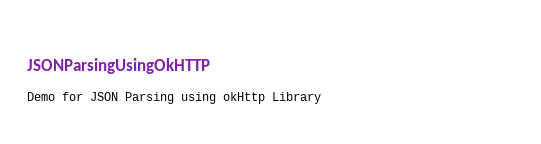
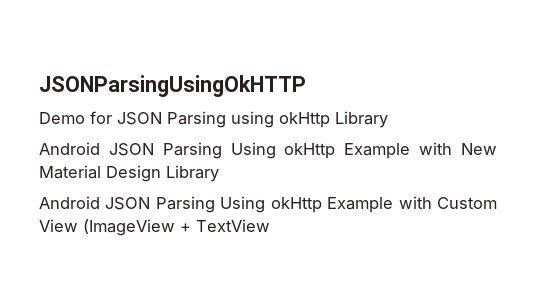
(321, 98) none -> [39,142,497,159] [39,165,219,182] [39,196,497,213] [39,219,270,236] // Android JSON Parsing Using okHttp Example with New Material Design Library // Android JSON Parsing Using okHttp Example with Custom View (ImageView + TextView

